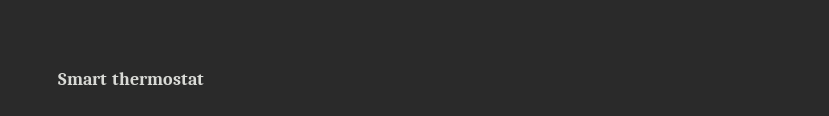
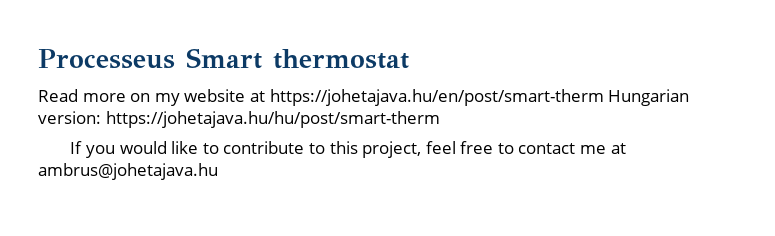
(58, 79) none -> [38,49,175,69] Processeus
(204, 78) none -> [38,89,690,106] [38,111,440,128] [70,141,626,158] [38,163,218,180] // Read more on my website at https://johetajava.hu/en/post/smart-therm Hungarian version: https://johetajava.hu/hu/post/smart-therm // If you would like to contribute to this project, feel free to contact me at ambrus@johetajava.hu

